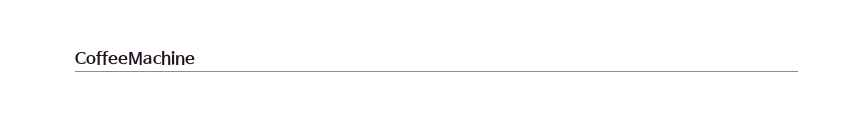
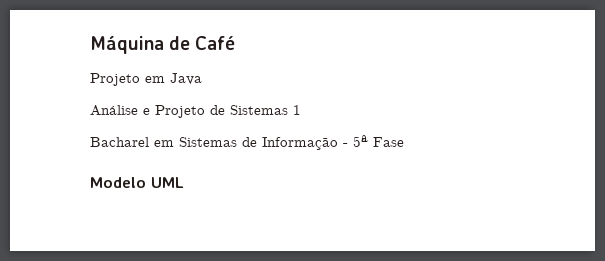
[75,51,195,65] CoffeeMachine -> [90,35,236,54] [90,73,202,86] [90,105,301,118] [90,135,404,150] [90,177,184,188] Máquina de Café // Projeto em Java // Análise e Projeto de Sistemas 1 // Bacharel em Sistemas de Informação - 5ª Fase // Modelo UML

